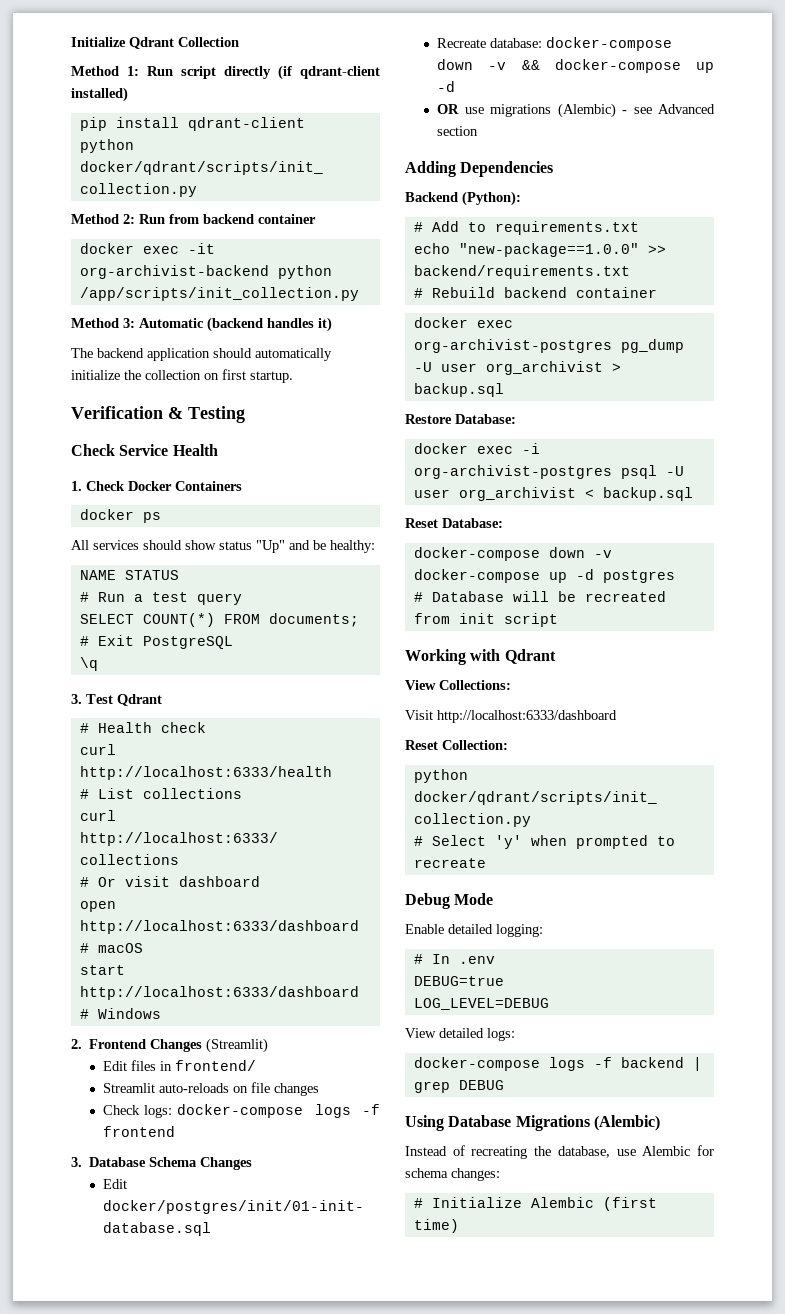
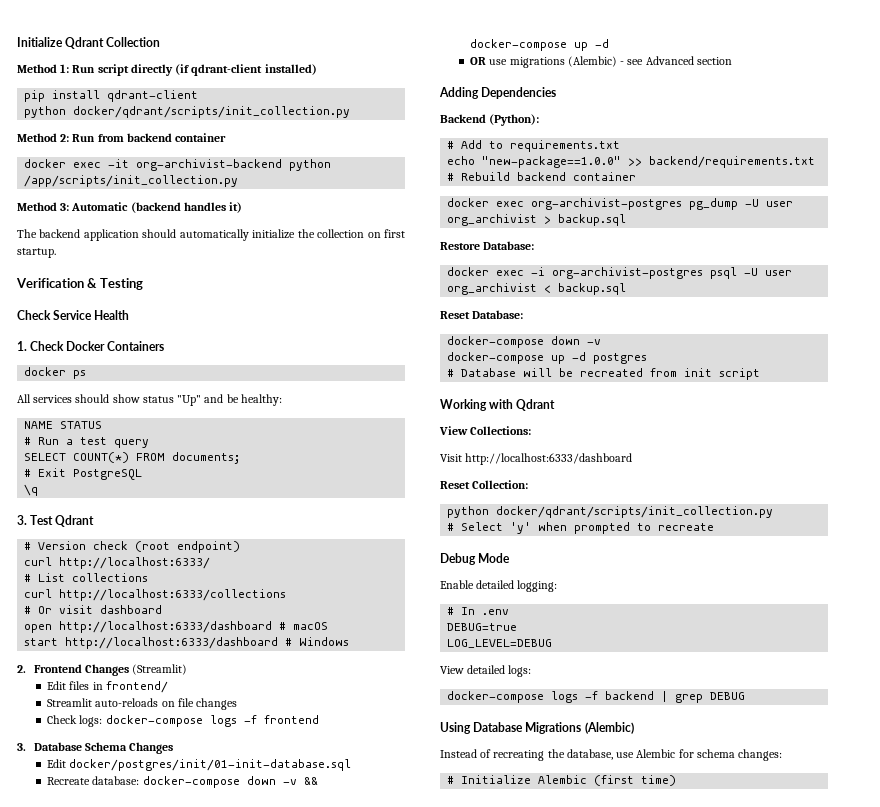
[97,722,152,733] Health -> [38,541,87,550] Version
[79,744,116,755] [79,766,332,780] // curl http://localhost:6333/health -> [135,541,241,553] [24,557,211,569] (root endpoint) // curl http://localhost:6333/

